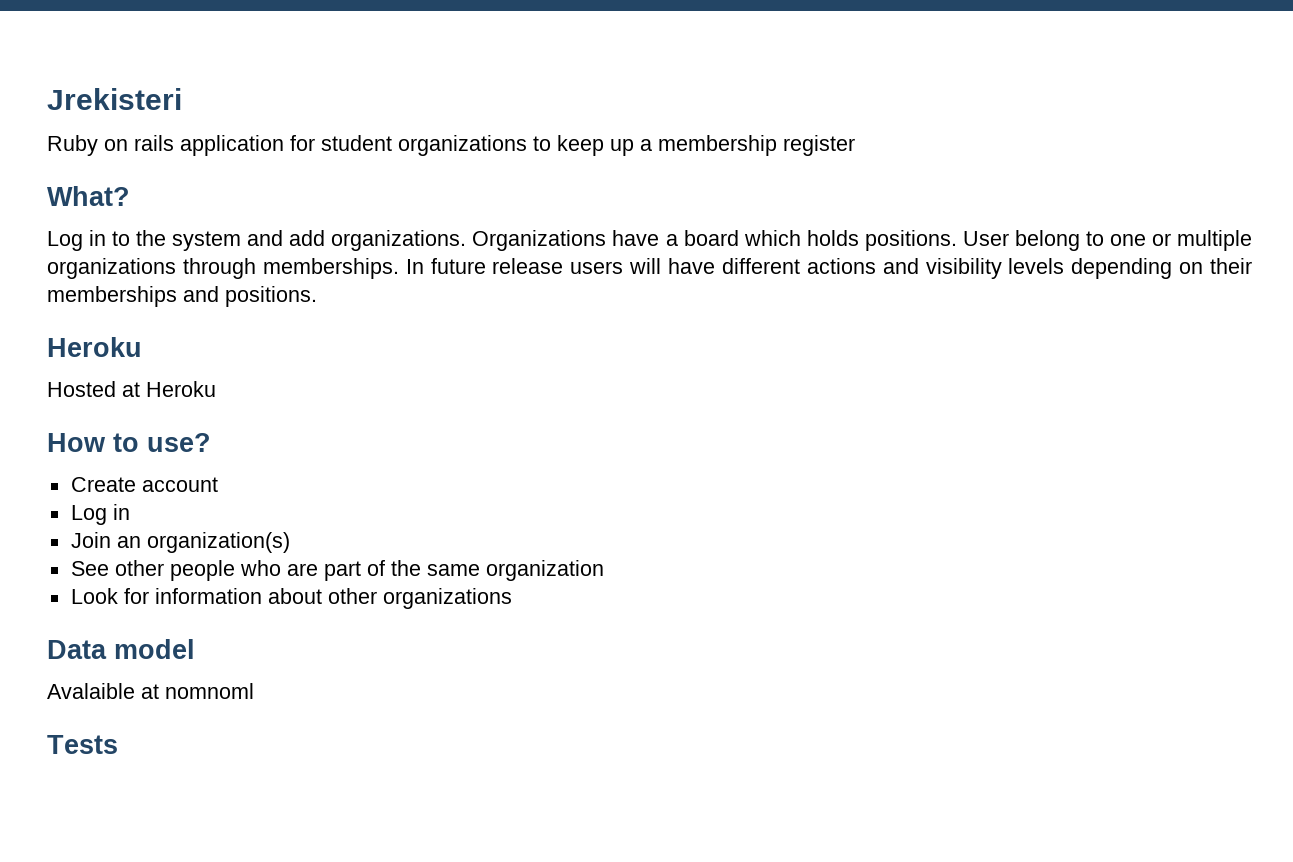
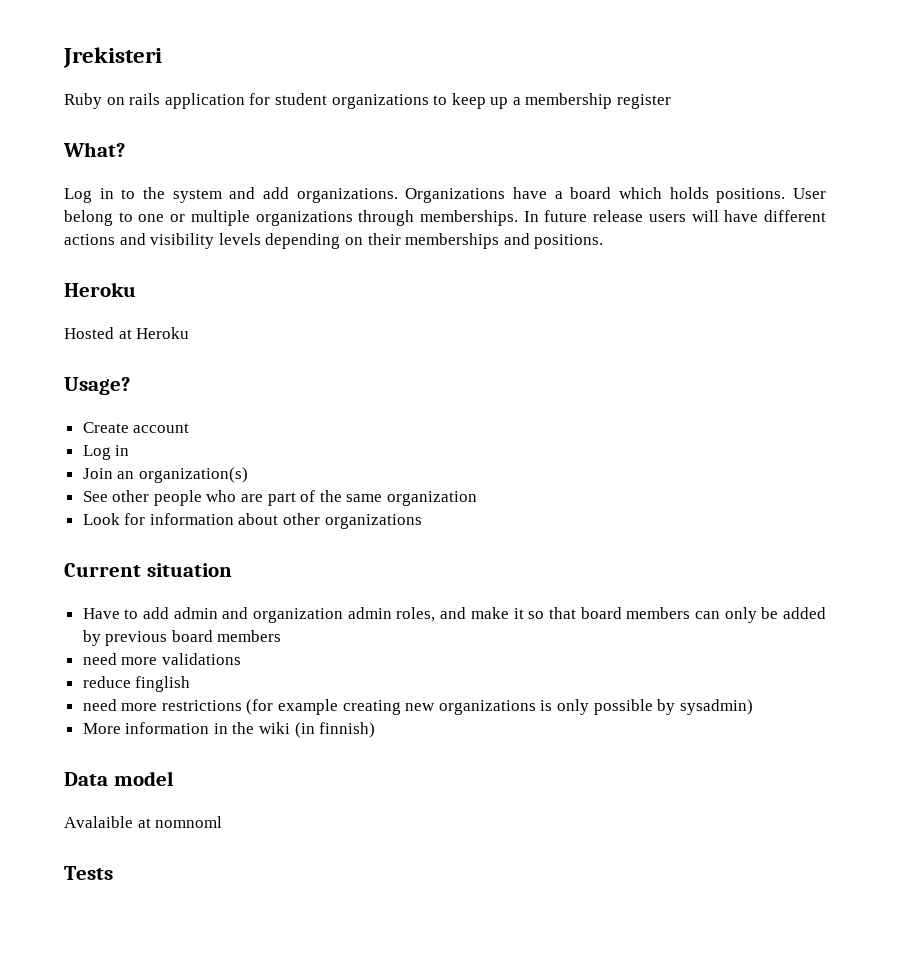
[47,433,211,452] How to use? -> [64,377,130,395] Usage?
(512, 598) none -> [64,563,232,577] [82,607,826,623] [82,630,282,646] [82,653,241,665] [82,676,191,692] [82,699,753,715] [82,722,376,738] // Current situation // Have to add admin and organization admin roles, and make it so that board members can only be added by previous board members // need more validations // reduce finglish // need more restrictions (for example creating new organizations is only possible by sysadmin) // More information in the wiki (in finnish)

